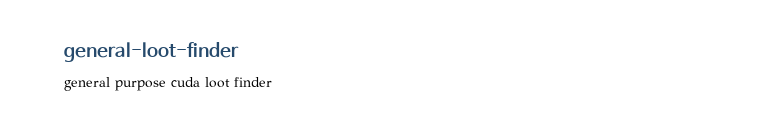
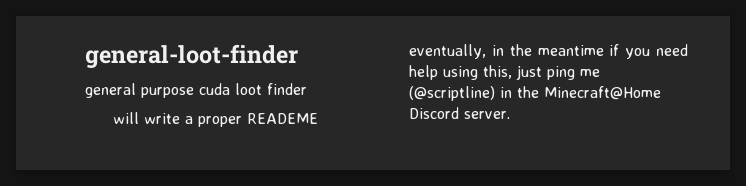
(272, 82) none -> [112,112,318,127] [409,44,688,59] [409,65,600,80] [409,86,661,101] [409,107,510,119] // will write a proper READEME eventually, in the meantime if you need help using this, just ping me (@scriptline) in the Minecraft@Home Discord server.

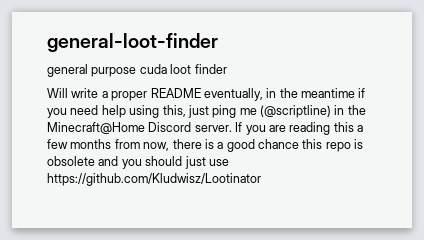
[112,112,139,124] will -> [47,88,68,98] Will
[246,113,318,124] READEME -> [150,88,201,98] README
(510, 115) none -> [235,122,363,135] [47,139,364,152] [47,156,229,169] [47,173,261,186] If you are reading this a few months from now, there is a good chance this repo is obsolete and you should just use https://github.com/Kludwisz/Lootinator

